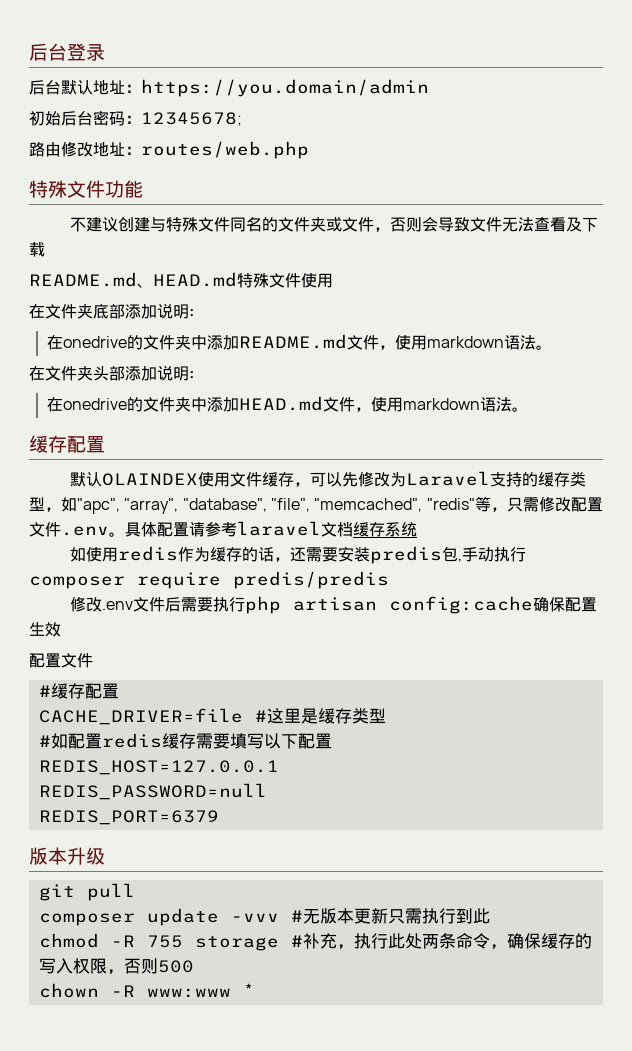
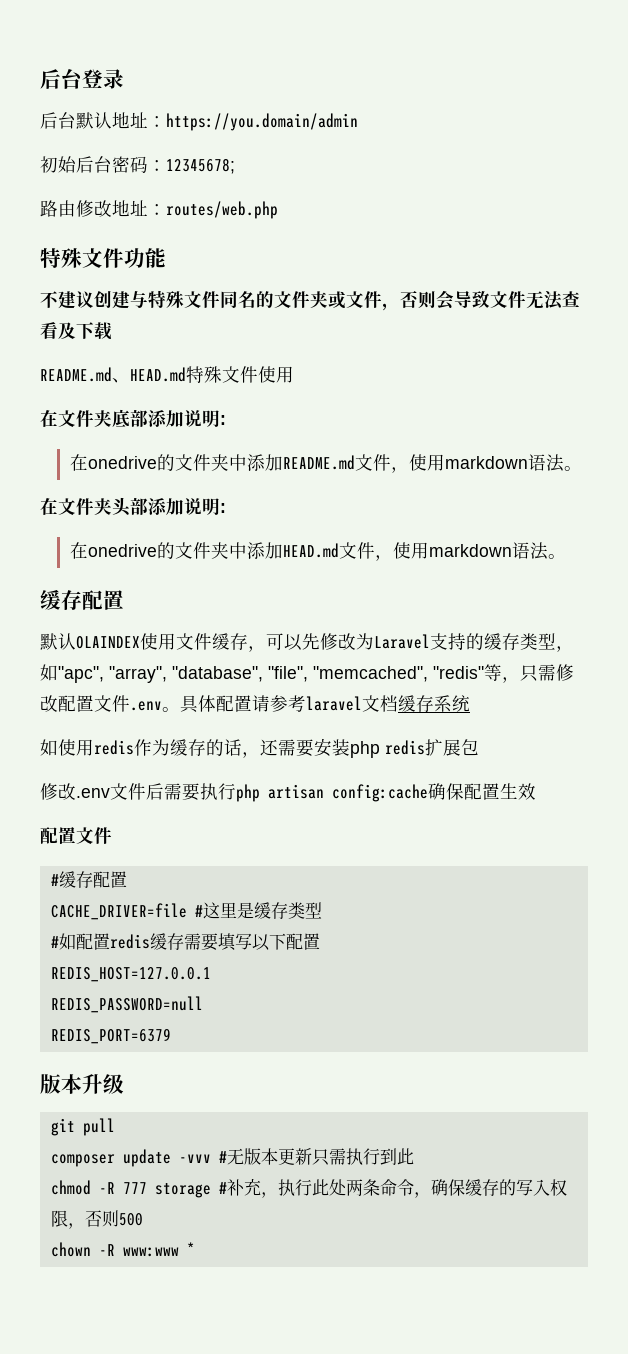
[370,546,527,564] [29,571,389,589] predis包,手动执行composer require predis/predis -> [350,739,479,758] php redis扩展包
[146,935,183,948] 755 -> [122,1182,147,1194] 777

